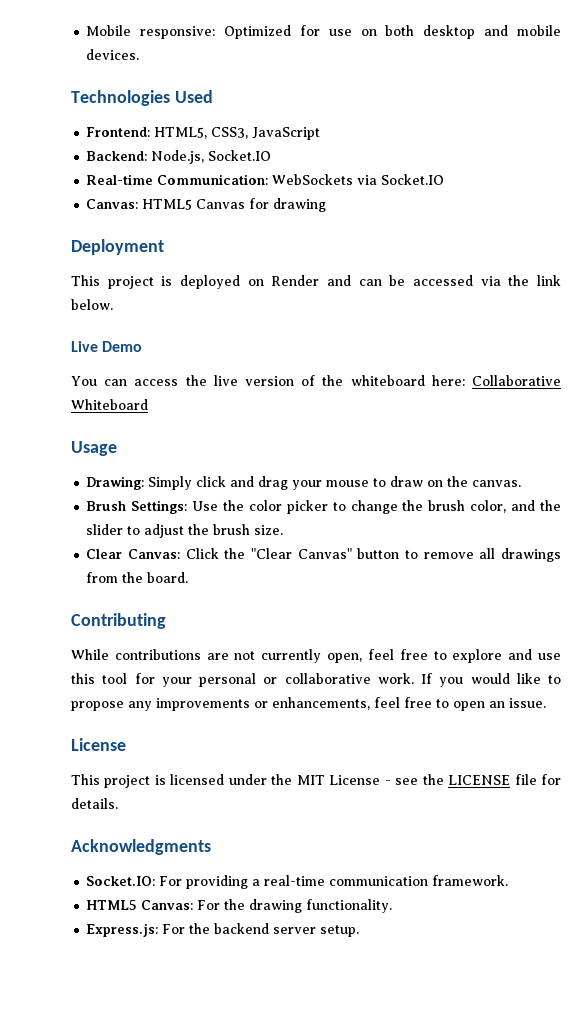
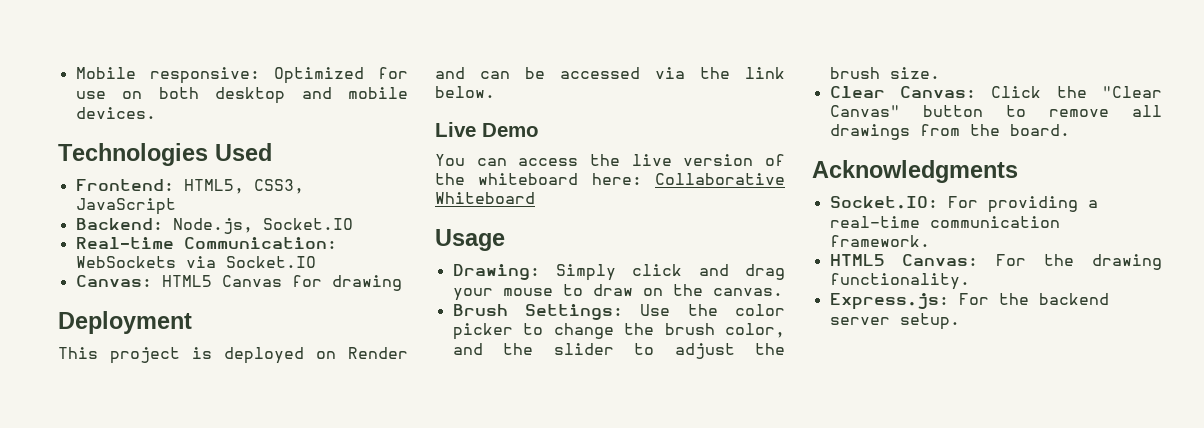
[71,613,166,629] [71,649,561,663] [71,673,561,687] [71,697,546,711] [71,738,126,751] [71,774,561,788] [71,798,118,809] // Contributing // While contributions are not currently open, feel free to explore and use this tool for your personal or collaborative work. If you would like to propose any improvements or enhancements, feel free to open an issue. // License // This project is licensed under the MIT License - see the LICENSE file for details. -> (1070, 130) none

